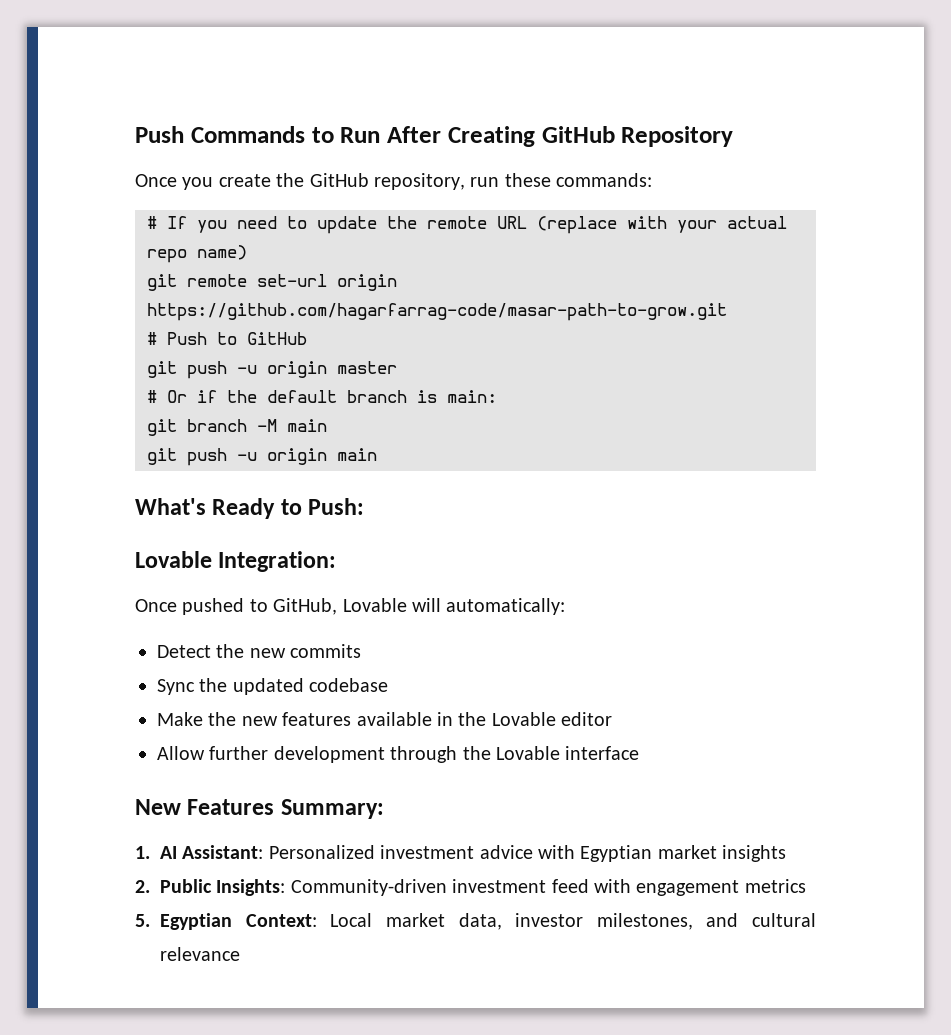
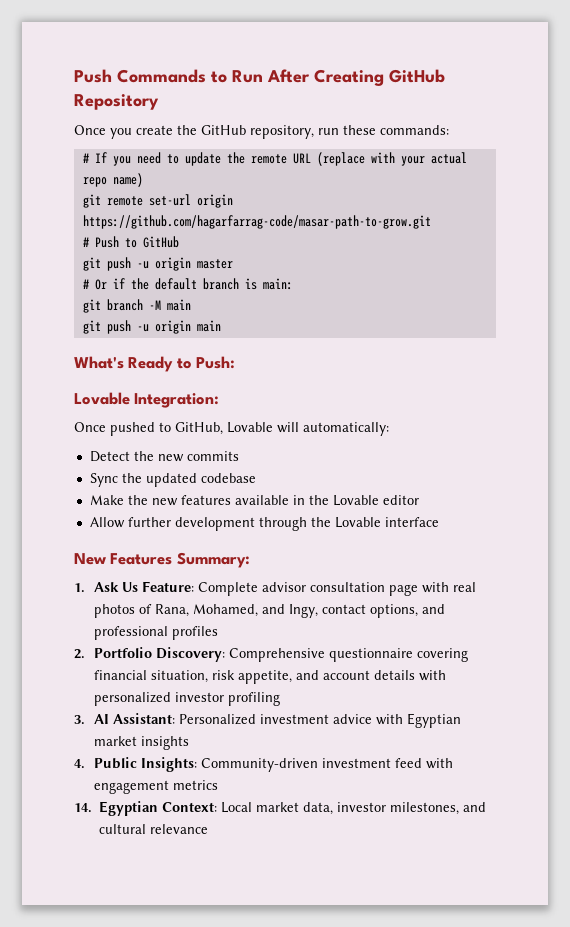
(150, 852) none -> [94,581,477,596] [94,604,446,618] [94,626,219,640] [74,647,469,662] [94,670,447,684] [94,692,281,706] [74,715,85,725] Ask Us Feature: Complete advisor consultation page with real photos of Rana, Mohamed, and Ingy, contact options, and professional profiles // 2. Portfolio Discovery: Comprehensive questionnaire covering financial situation, risk appetite, and account details with personalized investor profiling // 3.
[135,880,150,893] 2. -> [74,759,85,769] 4.
[135,914,150,927] 5. -> [74,803,92,813] 14.

